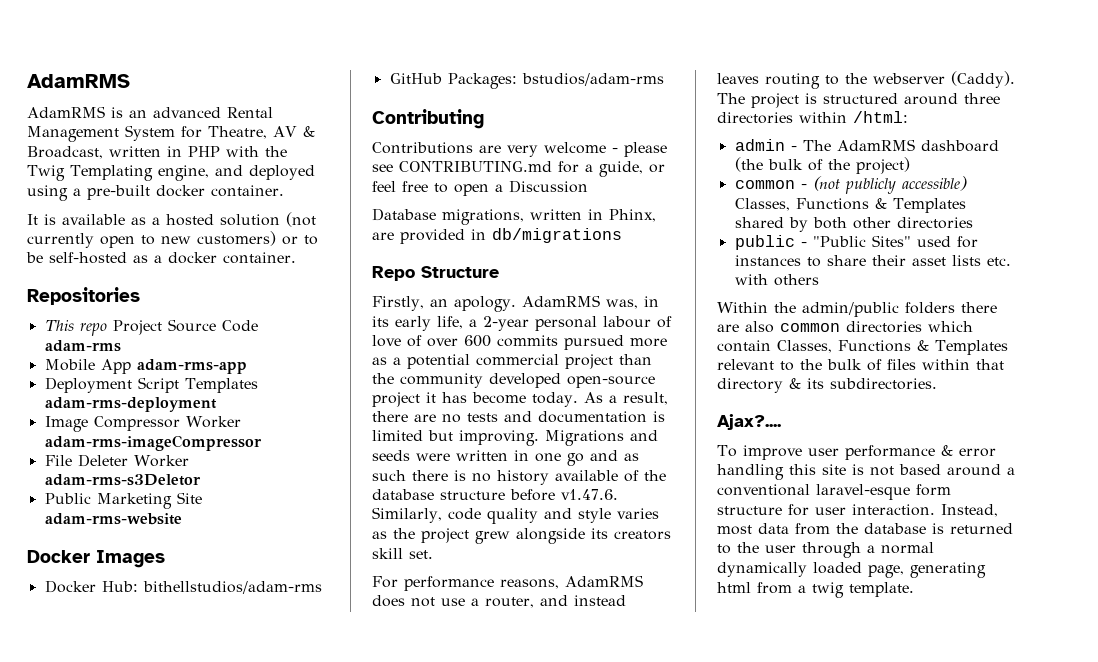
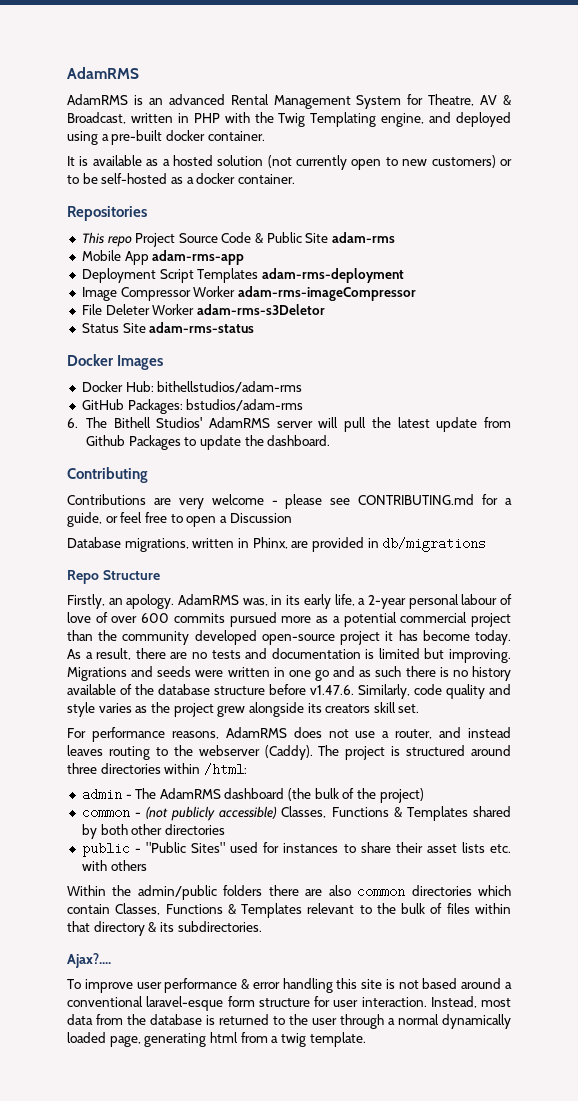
(258, 326) none -> [255,232,329,243] & Public Site
[44,492,202,509] [44,513,182,525] Public Marketing Site adam-rms-website -> [81,322,255,333] Status Site adam-rms-status
(664, 79) none -> [67,417,511,432] [85,435,331,450] // 6. The Bithell Studios' AdamRMS server will pull the latest update from Github Packages to update the dashboard.

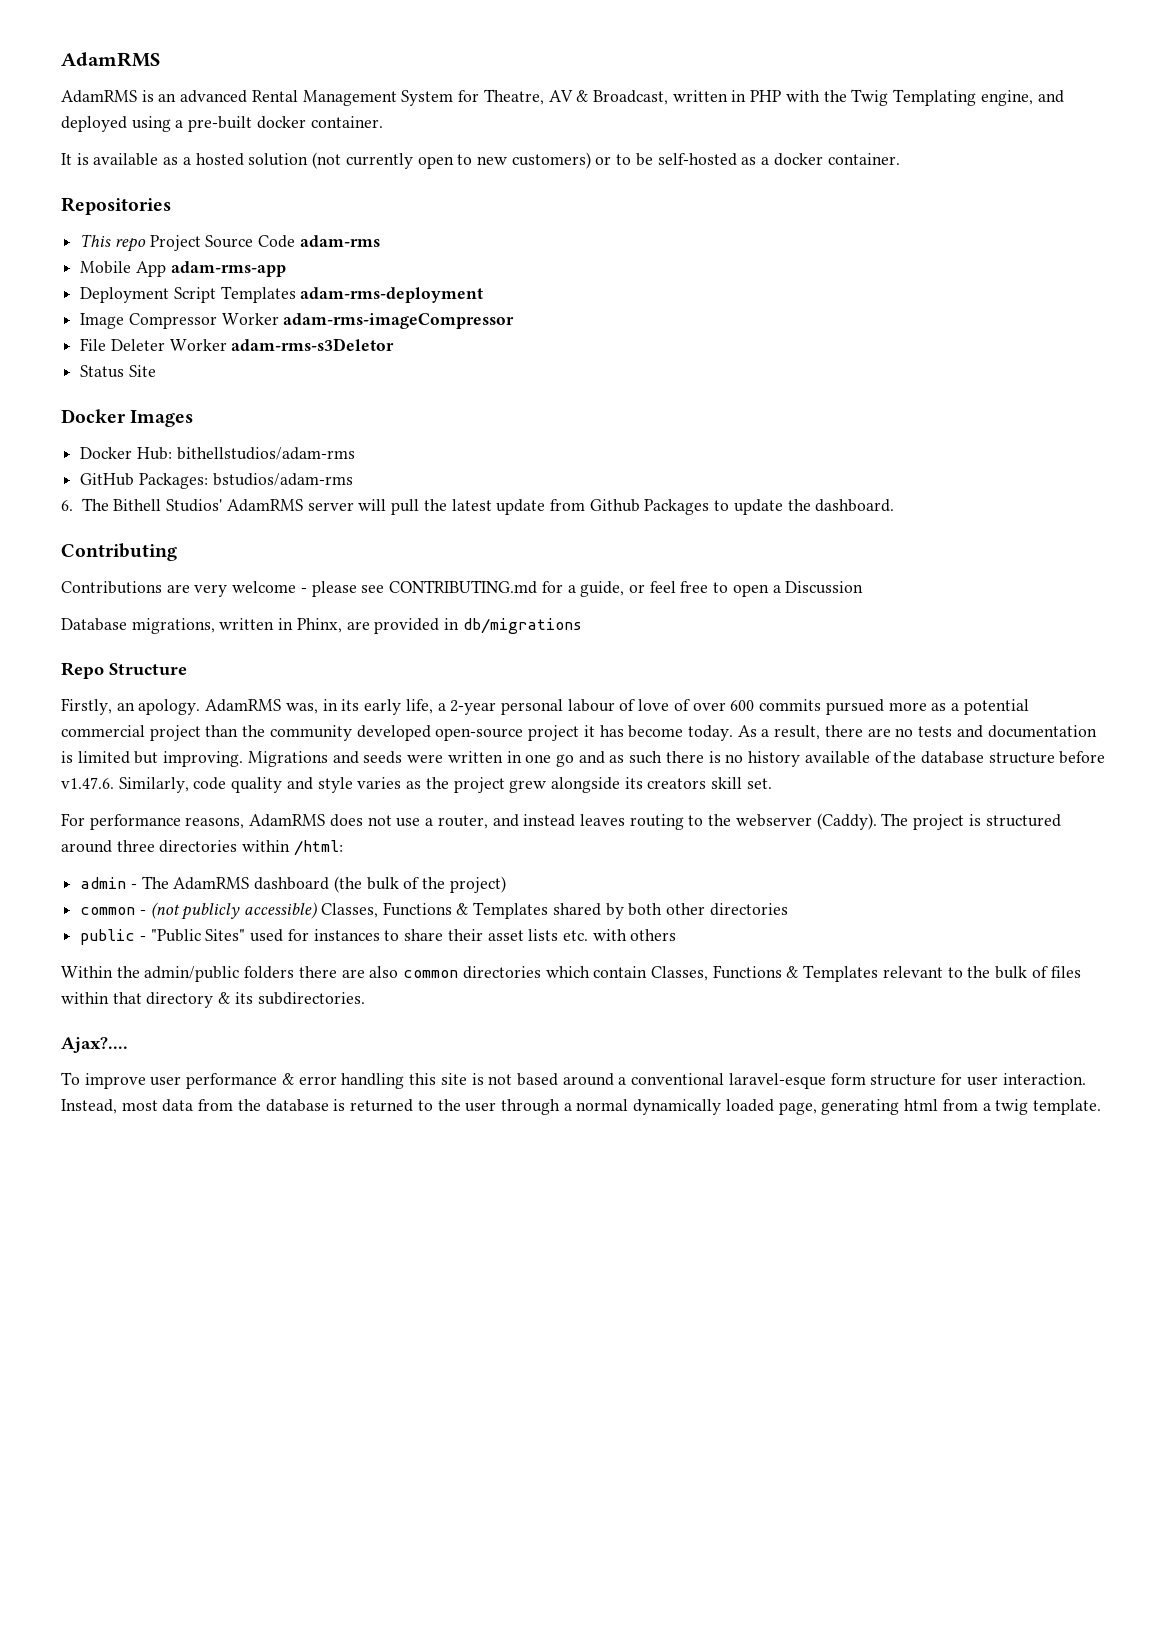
[255,232,329,243] & Public Site -> (296, 241) none
[149,322,255,333] adam-rms-status -> (156, 371) none

